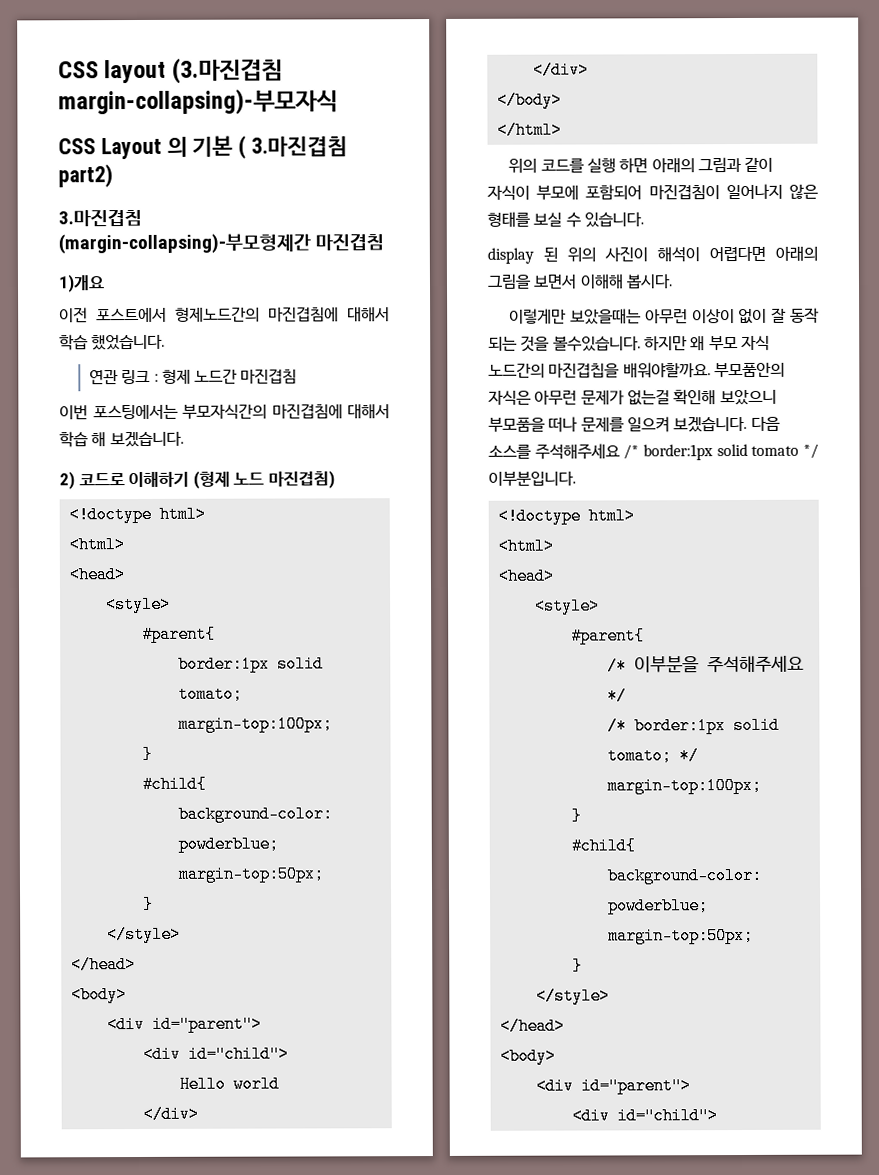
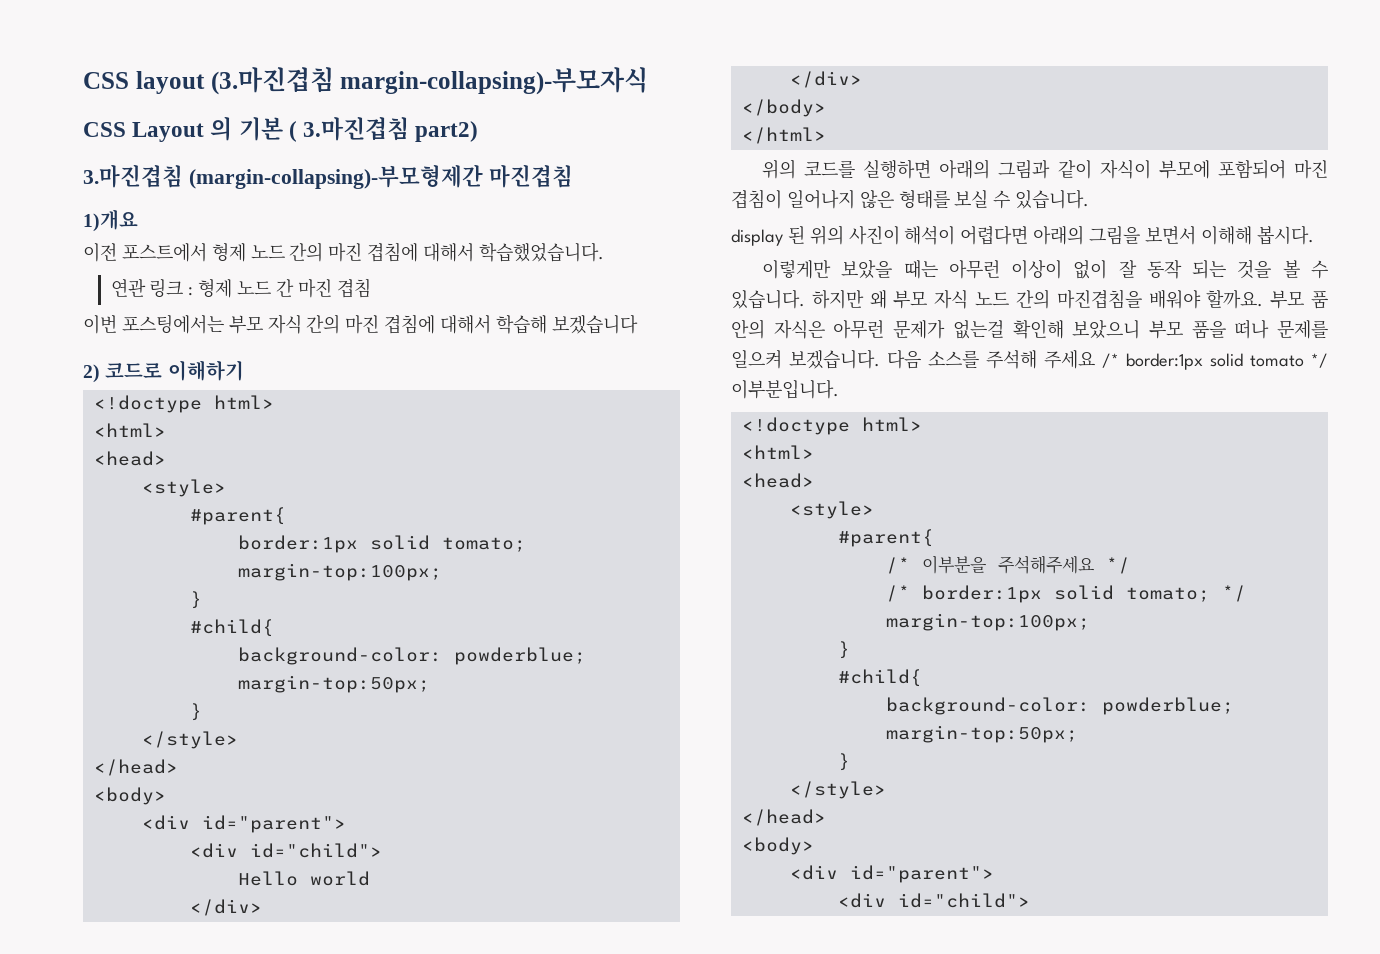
[175,306,390,322] [59,333,166,351] [88,368,298,385] [59,403,390,420] [59,430,184,448] 형제노드간의 마진겹침에 대해서 학습 했었습니다. // 연관 링크 : 형제 노드간 마진겹침 // 이번 포스팅에서는 부모자식간의 마진겹침에 대해서 학습 해 보겠습니다. -> [211,242,604,262] [110,278,371,298] [83,314,638,334] 형제 노드 간의 마진 겹침에 대해서 학습했었습니다. // 연관 링크 : 형제 노드 간 마진 겹침 // 이번 포스팅에서는 부모 자식 간의 마진 겹침에 대해서 학습해 보겠습니다
[192,470,335,489] (형제 노드 마진겹침) -> (244, 370) none
[587,157,649,173] 실행 하면 -> [863,160,932,179] 실행하면
[648,184,720,200] 마진겹침이 -> [1294,160,1328,179] [731,189,782,209] 마진 겹침이
[570,308,643,325] 보았을때는 -> [841,260,938,279] 보았을 때는
[552,336,641,352] 볼수있습니다. -> [1282,260,1329,279] [731,289,805,309] 볼 수 있습니다.
[488,361,785,379] 노드간의 마진겹칩을 배워야할까요. 부모품안의 -> [975,289,1328,309] [731,319,765,339] 노드 간의 마진겹침을 배워야 할까요. 부모 품 안의
[488,417,546,432] 부모품을 -> [1148,320,1226,339] 부모 품을
[534,443,620,460] 주석해주세요 -> [986,350,1095,369] 주석해 주세요

